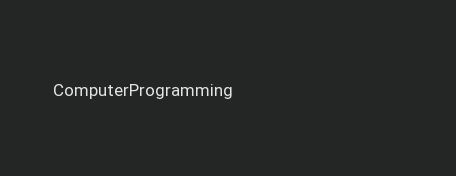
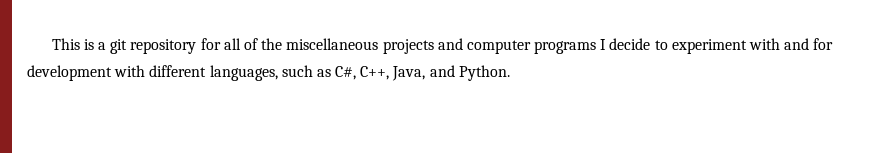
[53,84,233,99] ComputerProgramming -> [51,38,834,54] [27,65,510,81] This is a git repository for all of the miscellaneous projects and computer programs I decide to experiment with and for development with different languages, such as C#, C++, Java, and Python.

